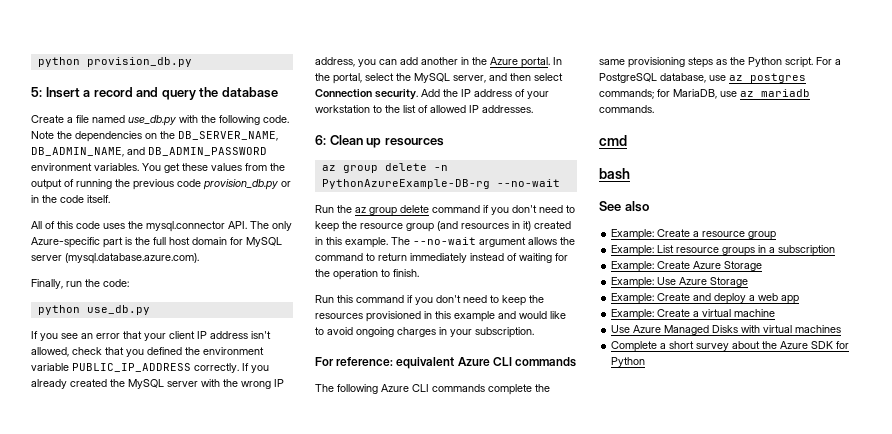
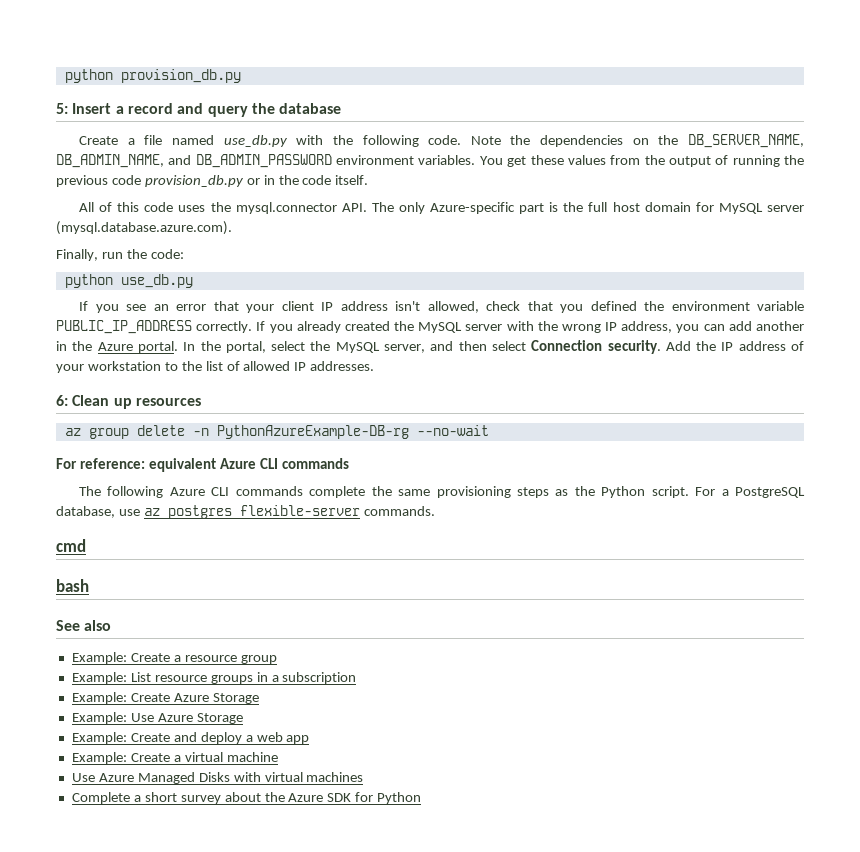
[315,205,575,216] [315,221,571,232] [315,237,575,248] [315,253,568,263] [315,269,419,280] [315,295,544,306] [315,311,566,322] [315,327,534,338] // Run the az group delete command if you don't need to keep the resource group (and resources in it) created in this example. The --no-wait argument allows the command to return immediately instead of waiting for the operation to finish. // Run this command if you don't need to keep the resources provisioned in this example and would like to avoid ongoing charges in your subscription. -> (489, 430) none
[599,89,810,99] commands; for MariaDB, use az mariadb -> [239,505,360,516] flexible-server

